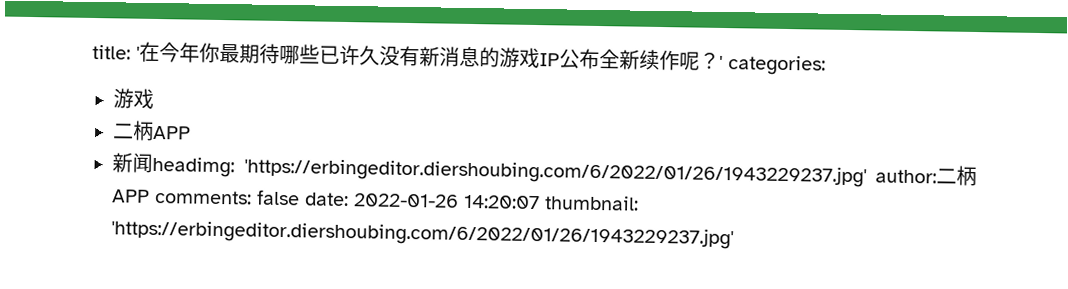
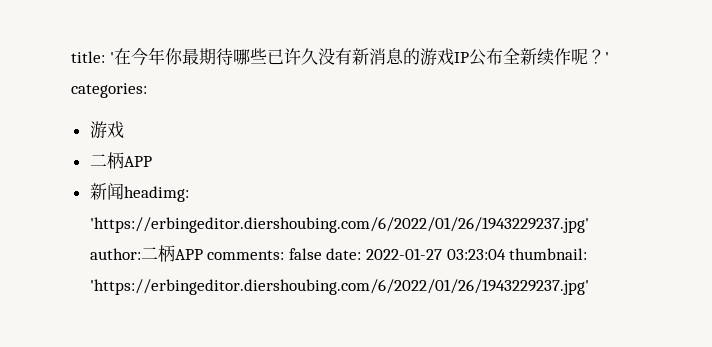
[353,193,540,210] 2022-01-26 14:20:07 -> [366,248,506,260] 2022-01-27 03:23:04

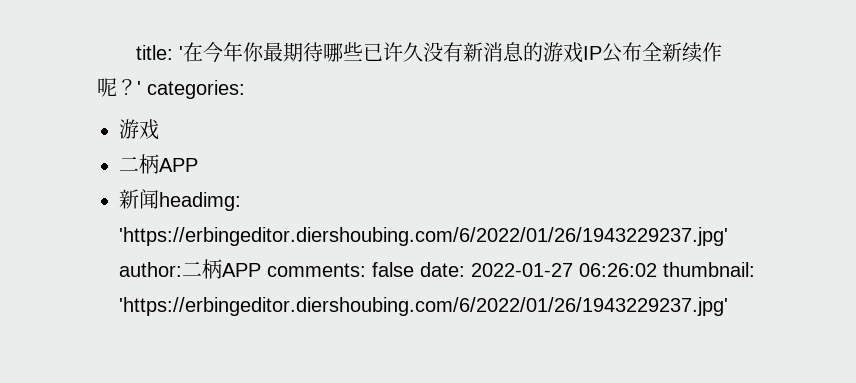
[446,249,506,260] 03:23:04 -> [579,263,657,277] 06:26:02

